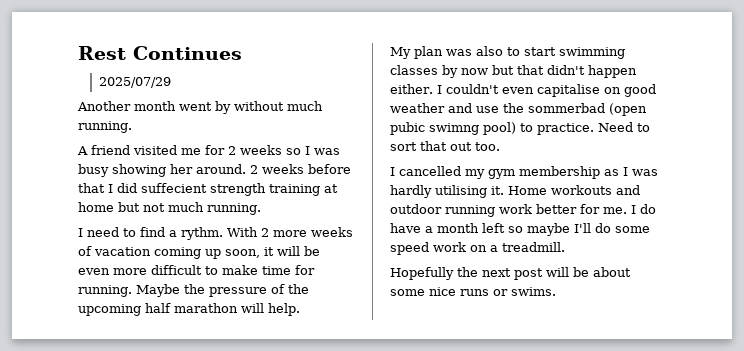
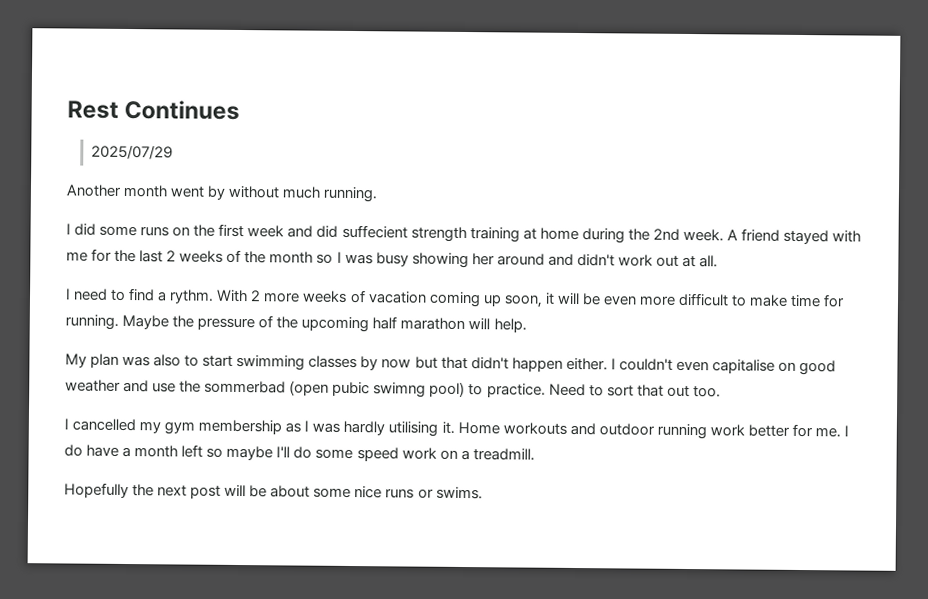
[77,145,282,155] A friend visited me for 2 weeks -> [66,223,862,245] [66,248,314,264] I did some runs on the first week and did suffecient strength training at home during the 2nd week. A friend stayed with me for the last 2 weeks of the month
[196,164,351,174] [78,183,338,196] [78,202,261,215] around. 2 weeks before that I did suffecient strength training at home but not much running. -> [496,253,719,268] around and didn't work out at all.

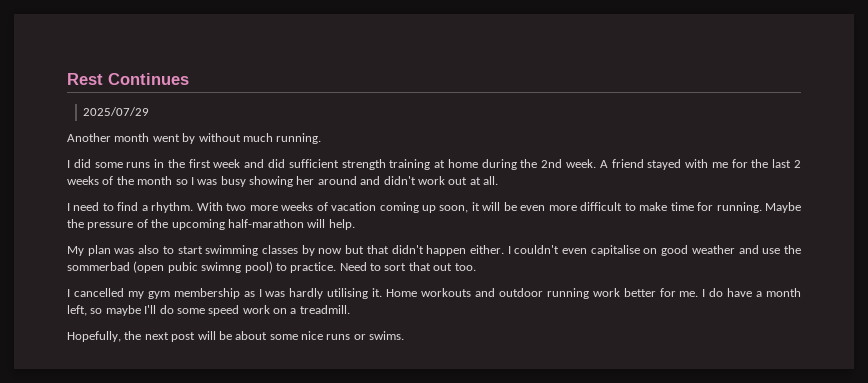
[172,226,191,237] on -> [154,159,165,168] in
[341,224,408,239] suffecient -> [288,159,339,168] sufficient
[169,289,262,304] rythm. With 2 -> [151,202,247,213] rhythm. With two
[372,316,466,331] half marathon -> [227,219,304,228] half-marathon
[181,444,204,458] left -> [67,305,87,316] left,
[64,482,129,499] Hopefully -> [67,331,121,342] Hopefully,

